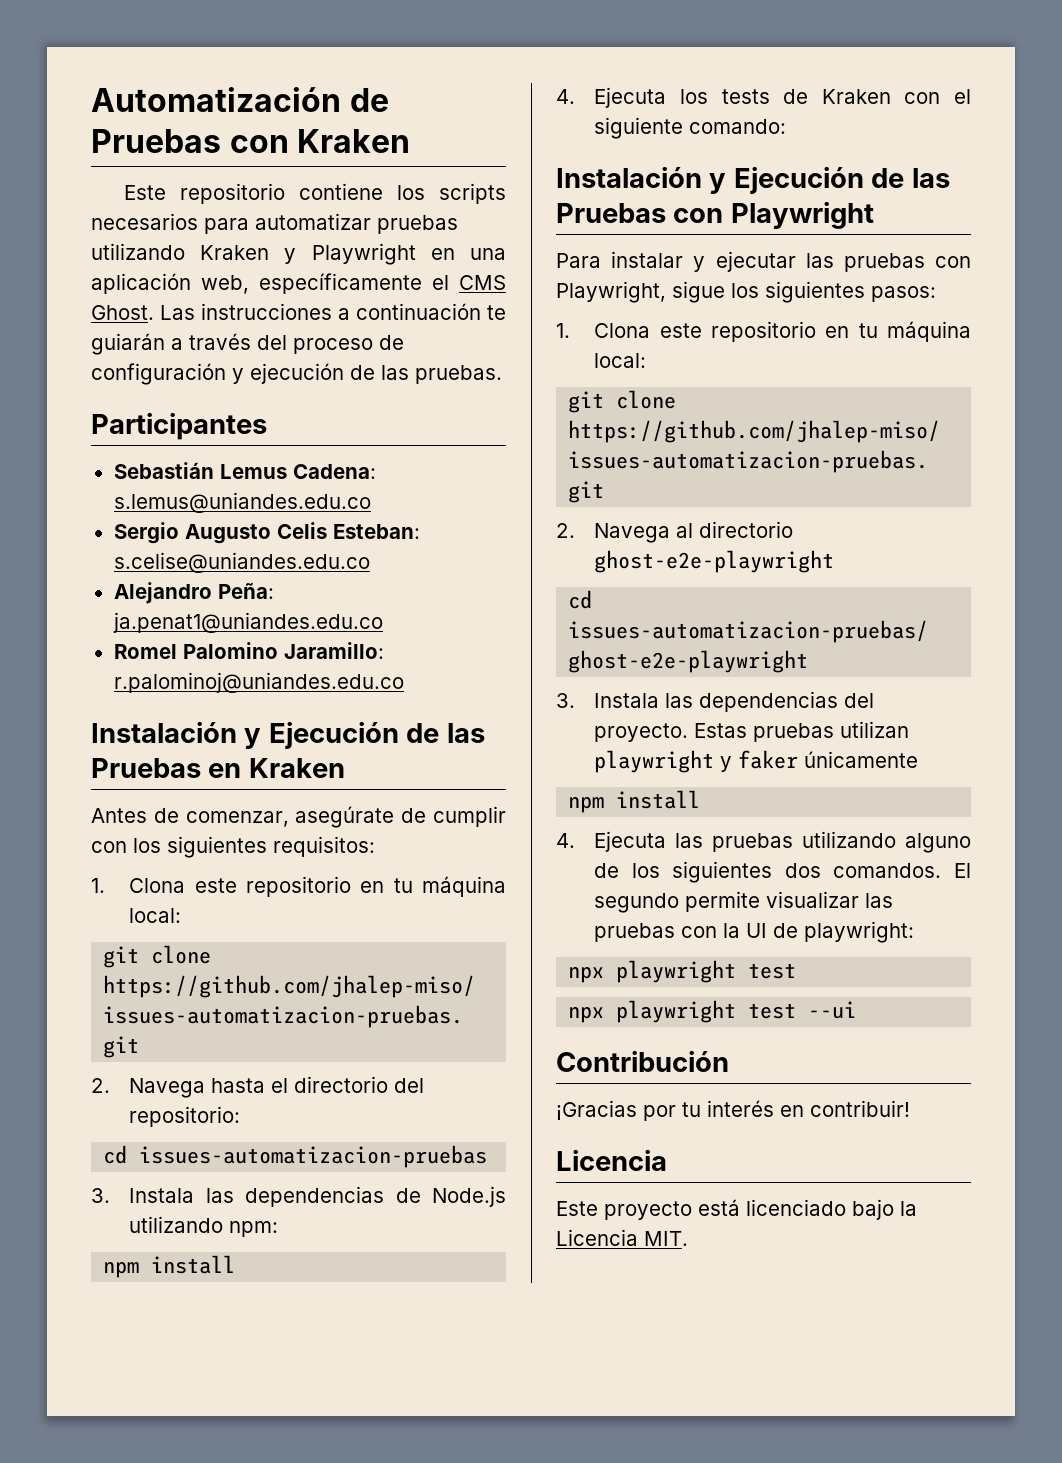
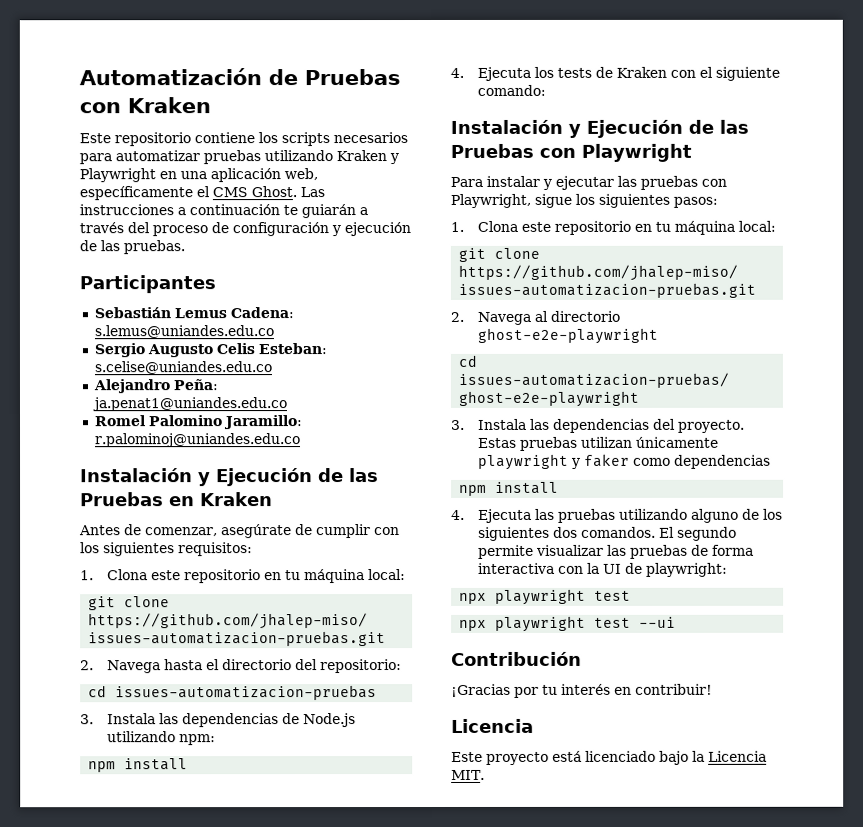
(910, 729) none -> [635,436,719,448] únicamente
[804,751,919,768] únicamente -> [632,454,771,469] como dependencias
(676, 932) none -> [690,544,754,556] [477,562,555,574] de forma interactiva

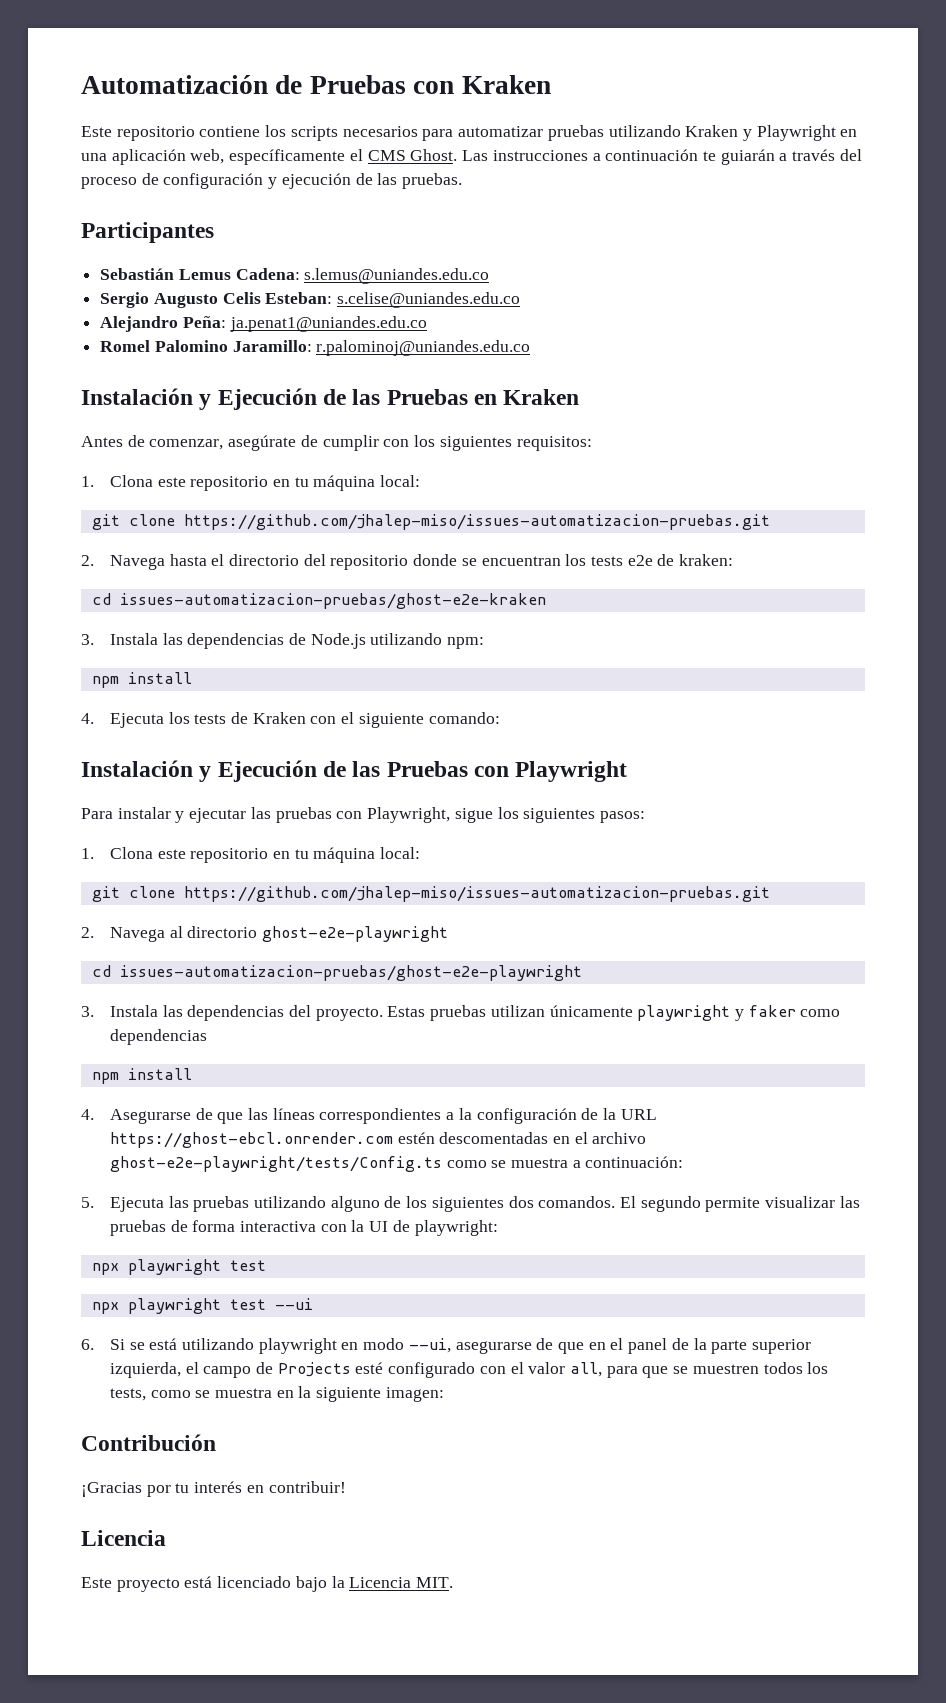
[319,659,402,674] [88,685,378,701] repositorio: // cd issues-automatizacion-pruebas -> [330,554,734,570] [91,593,546,609] repositorio donde se encuentran los tests e2e de kraken: // cd issues-automatizacion-pruebas/ghost-e2e-kraken
(465, 514) none -> [109,1108,657,1124] [109,1132,647,1148] [109,1156,684,1172] [81,1197,94,1208] Asegurarse de que las líneas correspondientes a la configuración de la URL https://ghost-ebcl.onrender.com estén descomentadas en el archivo ghost-e2e-playwright/tests/Config.ts como se muestra a continuación: // 5.
(677, 622) none -> [81,1338,812,1354] [109,1362,829,1378] [109,1386,444,1402] // 6. Si se está utilizando playwright en modo --ui, asegurarse de que en el panel de la parte superior izquierda, el campo de Projects esté configurado con el valor all, para que se muestren todos los tests, como se muestra en la siguiente imagen:

